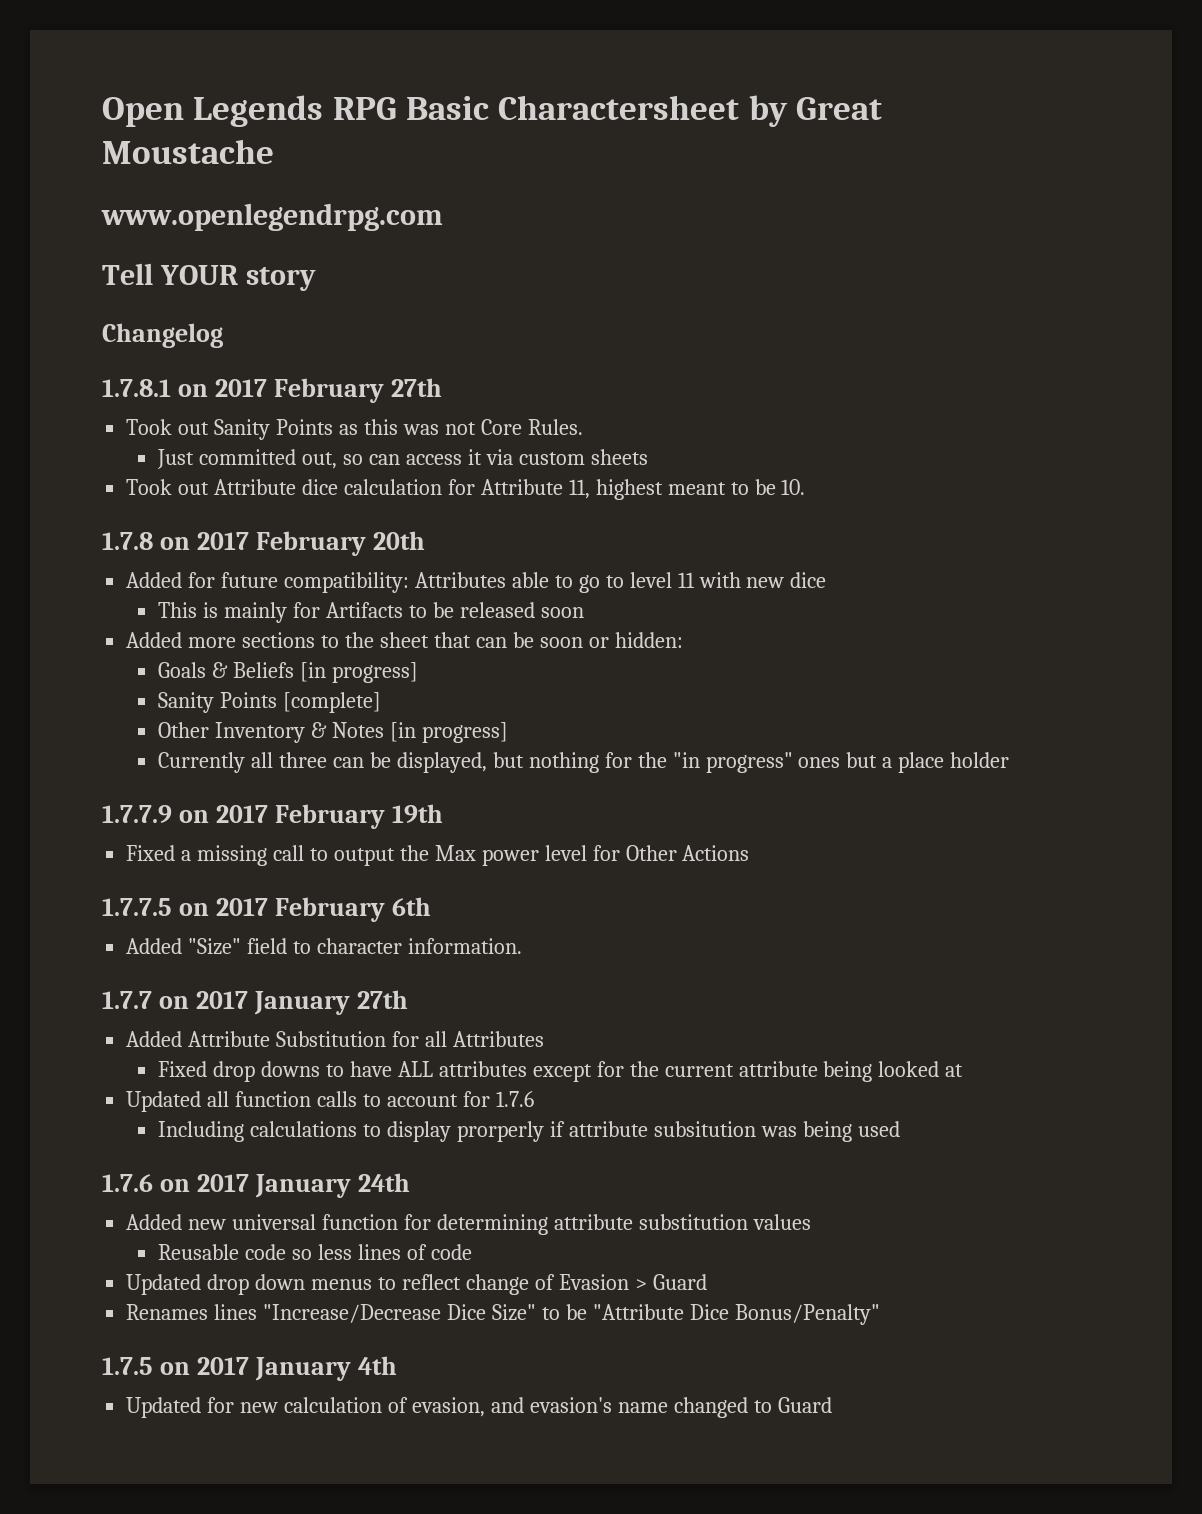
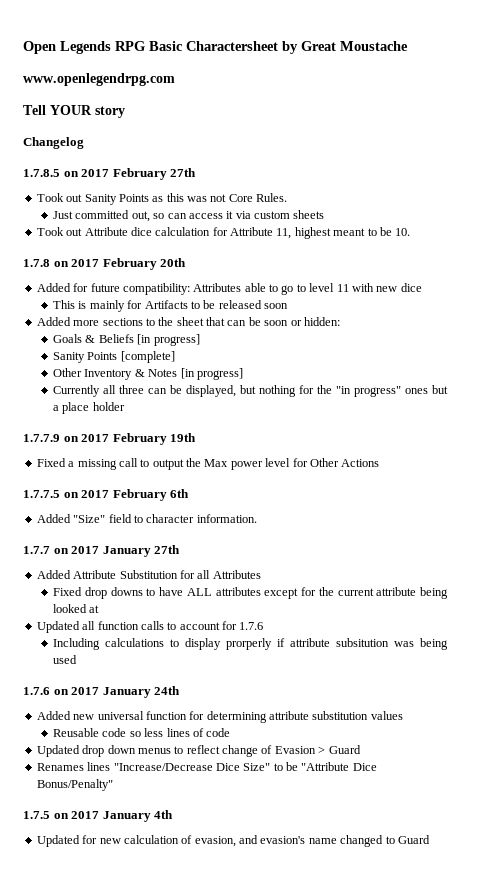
[102,379,171,397] 1.7.8.1 -> [23,169,60,177] 1.7.8.5

